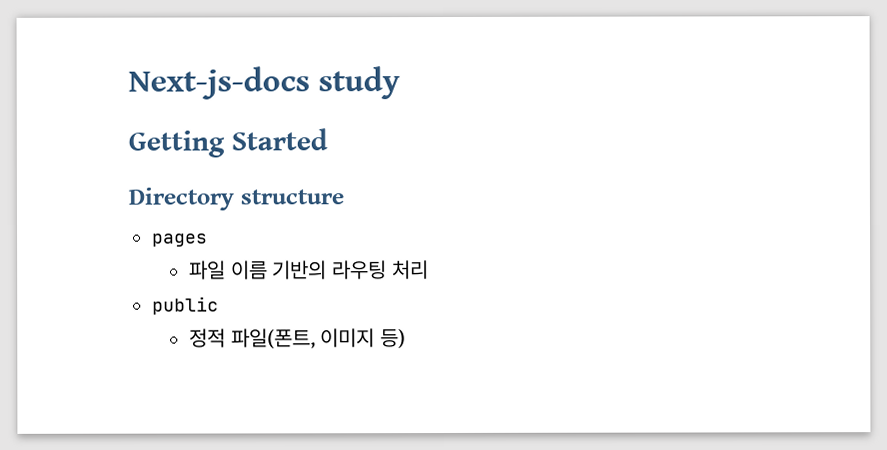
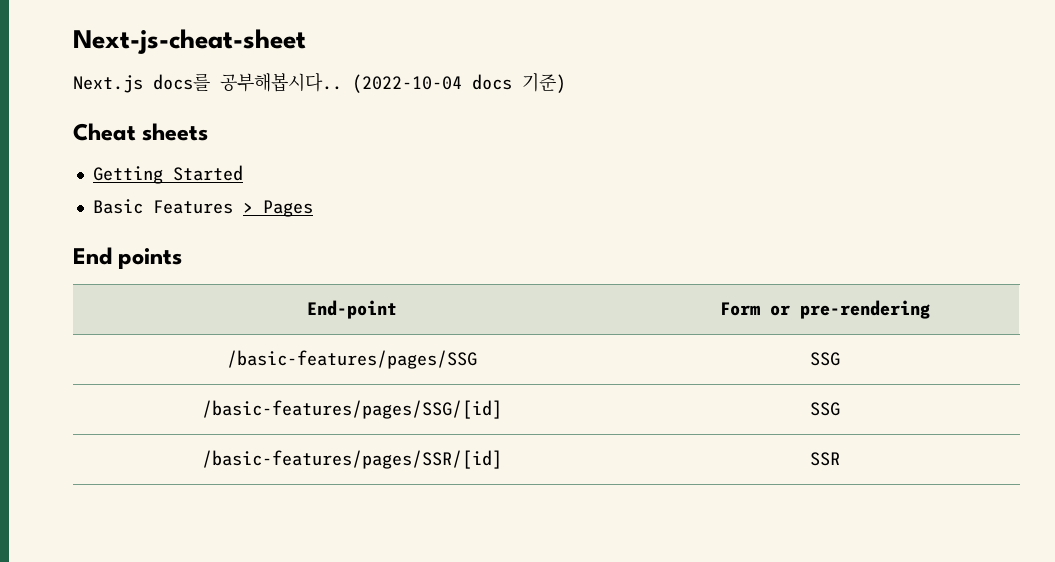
[128,66,400,100] [128,128,328,158] [128,187,344,211] [152,233,209,247] [189,260,429,280] [152,296,220,315] [189,328,407,349] Next-js-docs study // Getting Started // Directory structure // pages // 파일 이름 기반의 라우팅 처리 // public // 정적 파일(폰트, 이미지 등) -> [73,29,306,54] [73,72,566,93] [73,123,209,141] [92,165,243,184] [92,199,313,217] [73,247,183,269] [306,300,397,319] [719,300,930,319] [226,350,477,369] [809,352,840,366] [201,400,502,419] [809,402,840,416] [201,450,502,469] [809,452,840,466] Next-js-cheat-sheet // Next.js docs를 공부해봅시다.. (2022-10-04 docs 기준) // Cheat sheets // Getting Started // Basic Features > Pages // End points // End-point | Form or pre-rendering // /basic-features/pages/SSG | SSG // /basic-features/pages/SSG/[id] | SSG // /basic-features/pages/SSR/[id] | SSR

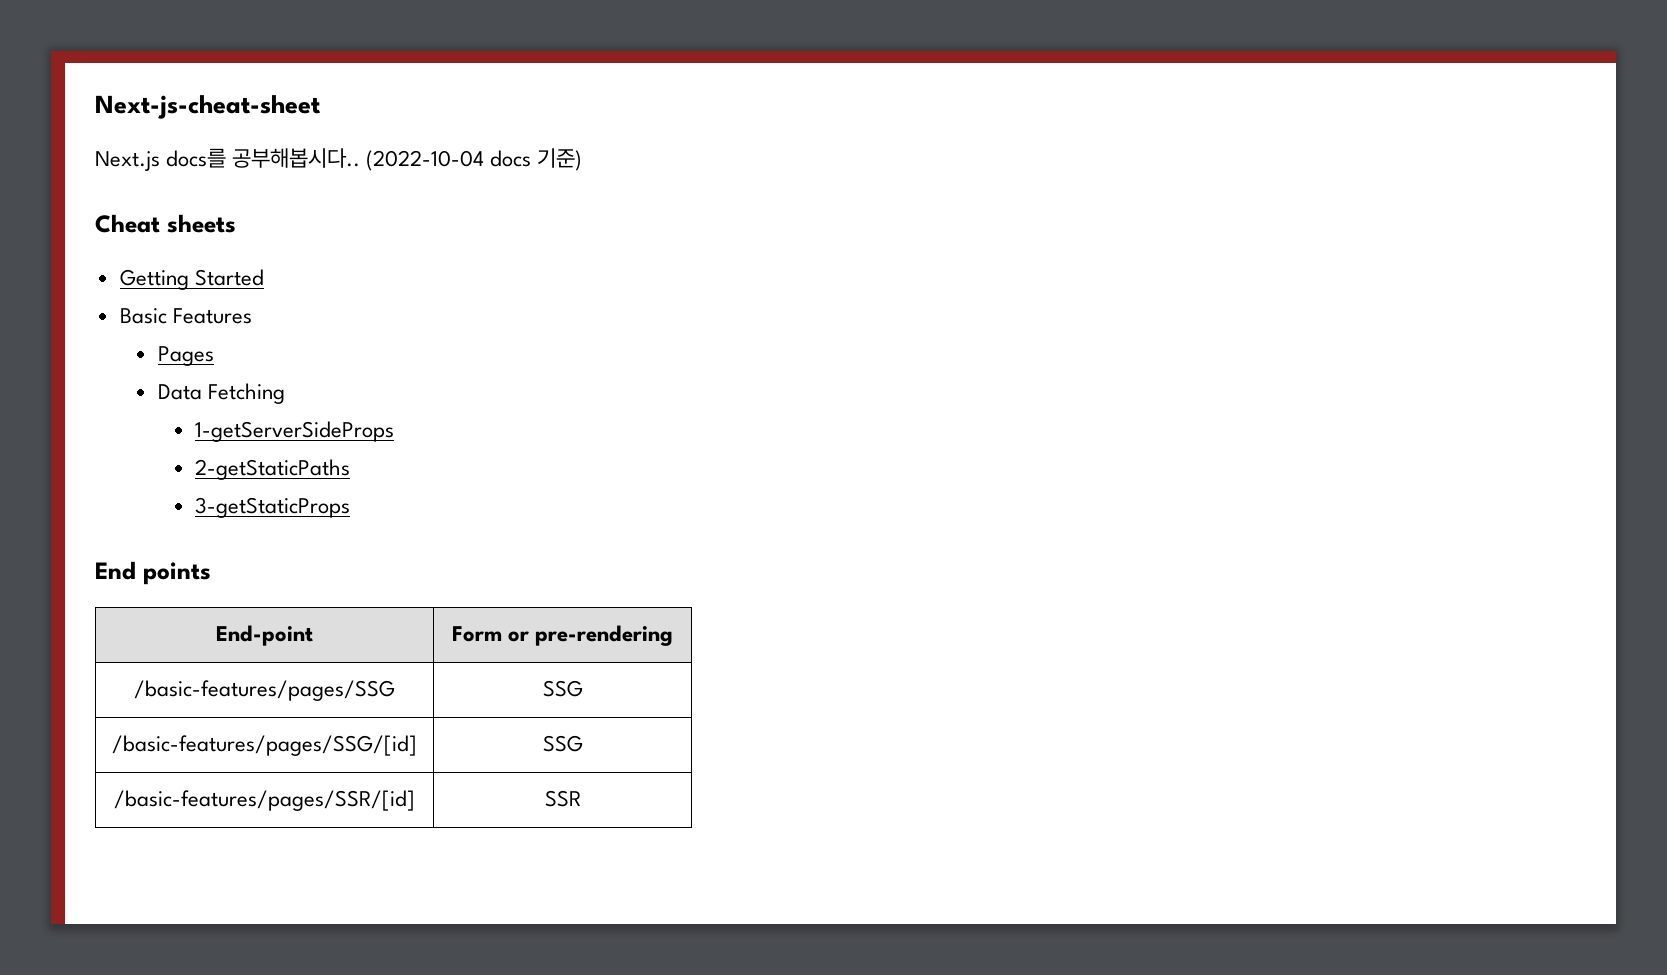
[242,202,253,213] > -> (252, 316) //
(313, 208) none -> [157,383,285,404] [195,421,395,442] [195,459,351,480] [195,497,351,518] // Data Fetching // 1-getServerSideProps // 2-getStaticPaths // 3-getStaticProps

